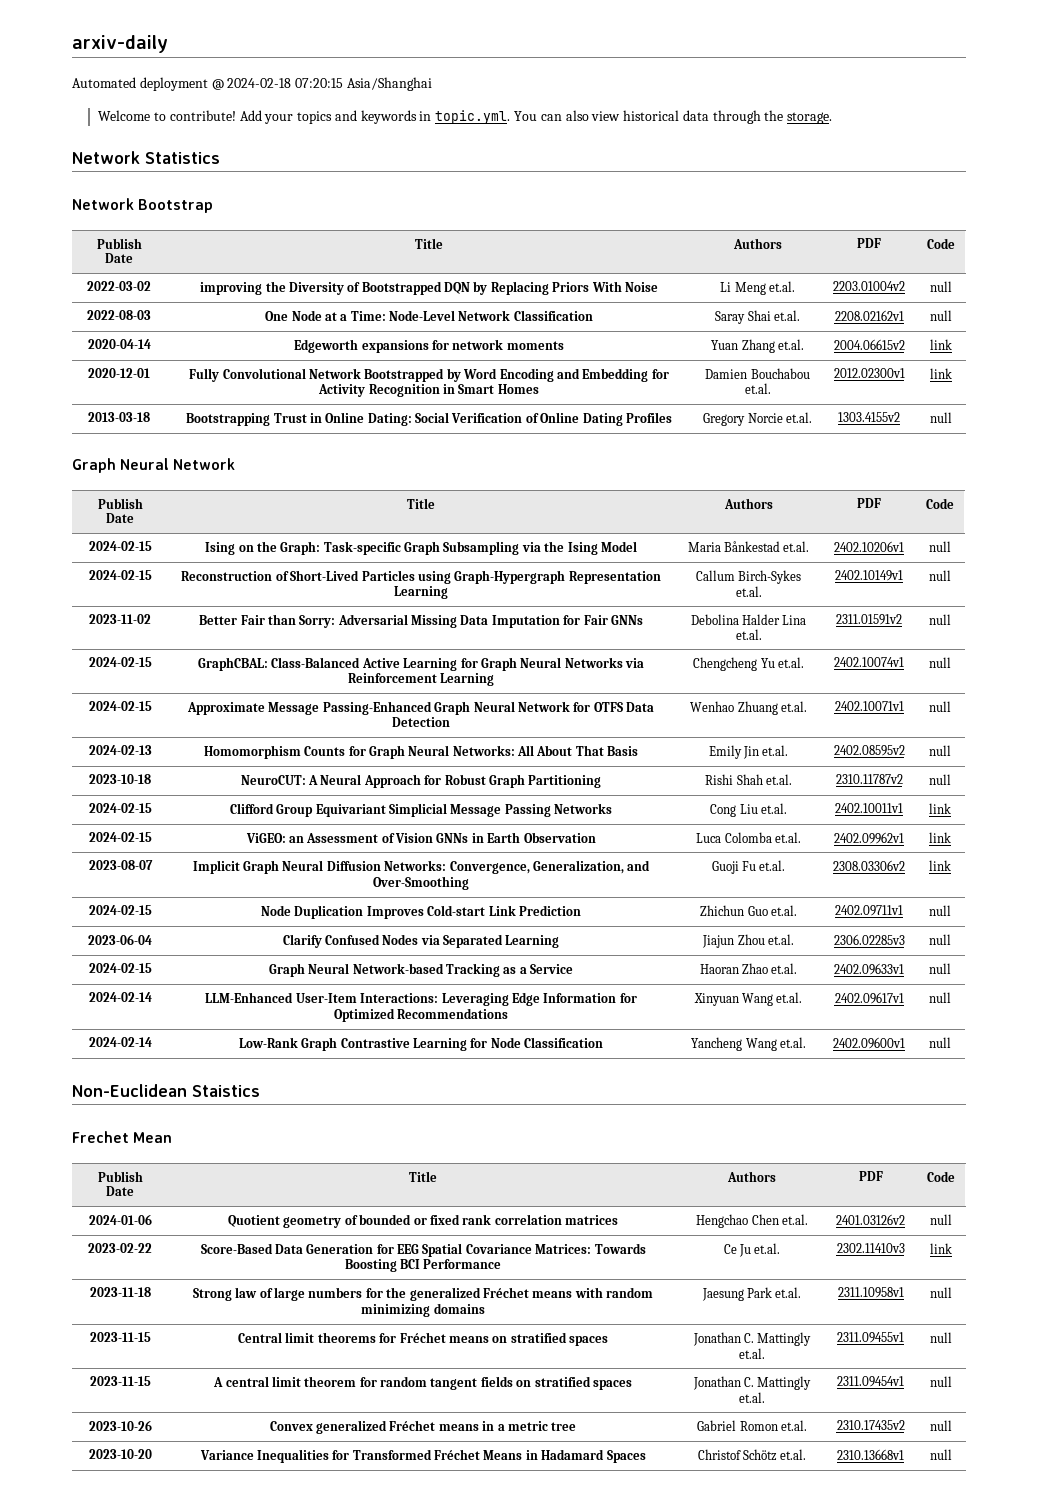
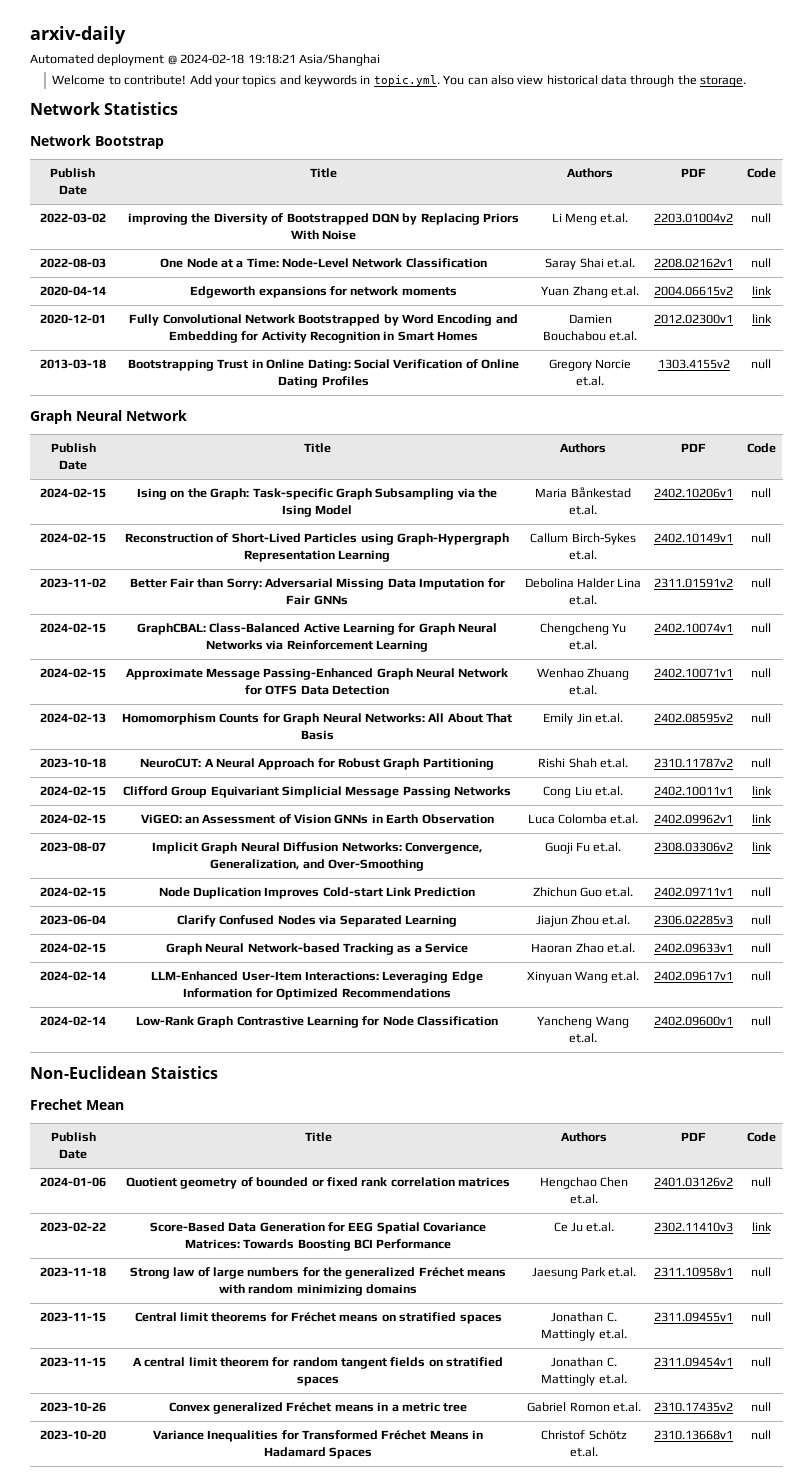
[295,78,344,88] 07:20:15 -> [247,54,296,64] 19:18:21

